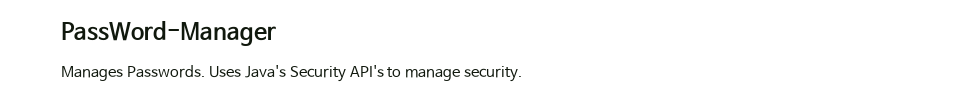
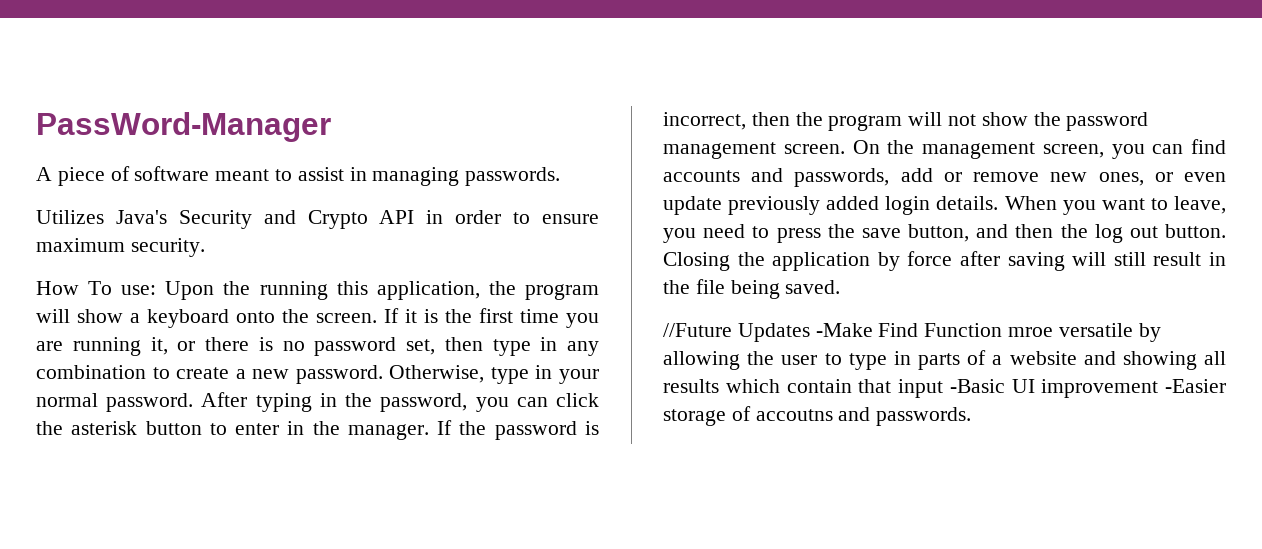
[61,65,523,82] Manages Passwords. Uses Java's Security API's to manage security. -> [36,166,561,186] [36,210,600,229] [36,238,205,257] [36,281,599,300] [36,308,599,328] [36,337,599,356] [36,365,599,384] [36,392,599,412] [36,420,599,440] [663,112,1149,131] [663,139,1226,159] [663,168,1226,187] [663,196,1226,215] [663,224,1226,243] [663,251,1226,271] [663,279,841,299] [663,323,1161,342] [663,350,1226,370] [663,379,1226,398] [663,406,972,426] A piece of software meant to assist in managing passwords. // Utilizes Java's Security and Crypto API in order to ensure maximum security. // How To use: Upon the running this application, the program will show a keyboard onto the screen. If it is the first time you are running it, or there is no password set, then type in any combination to create a new password. Otherwise, type in your normal password. After typing in the password, you can click the asterisk button to enter in the manager. If the password is incorrect, then the program will not show the password management screen. On the management screen, you can find accounts and passwords, add or remove new ones, or even update previously added login details. When you want to leave, you need to press the save button, and then the log out button. Closing the application by force after saving will still result in the file being saved. // //Future Updates -Make Find Function mroe versatile by allowing the user to type in parts of a website and showing all results which contain that input -Basic UI improvement -Easier storage of accoutns and passwords.

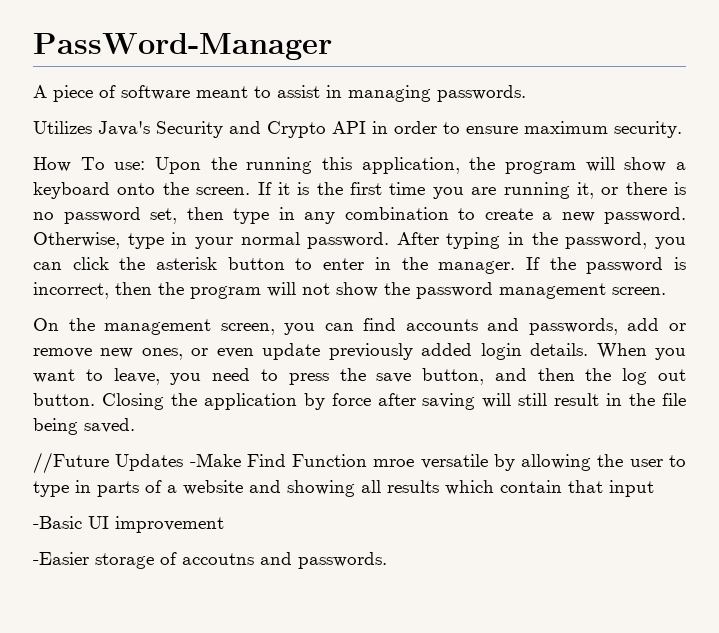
(845, 149) none -> (666, 291) //
(943, 388) none -> (654, 488) //
(1159, 388) none -> (224, 524) //

